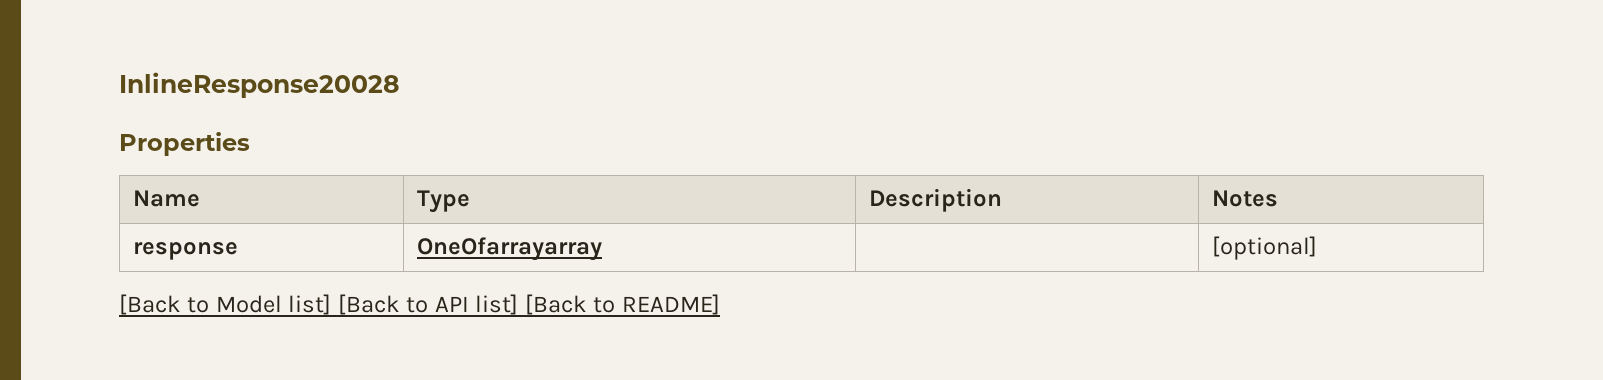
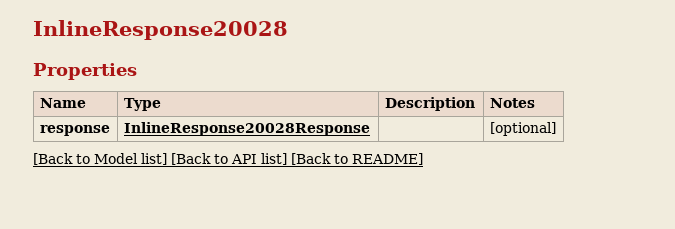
[417,237,603,261] OneOfarrayarray -> [123,122,370,136] InlineResponse20028Response

